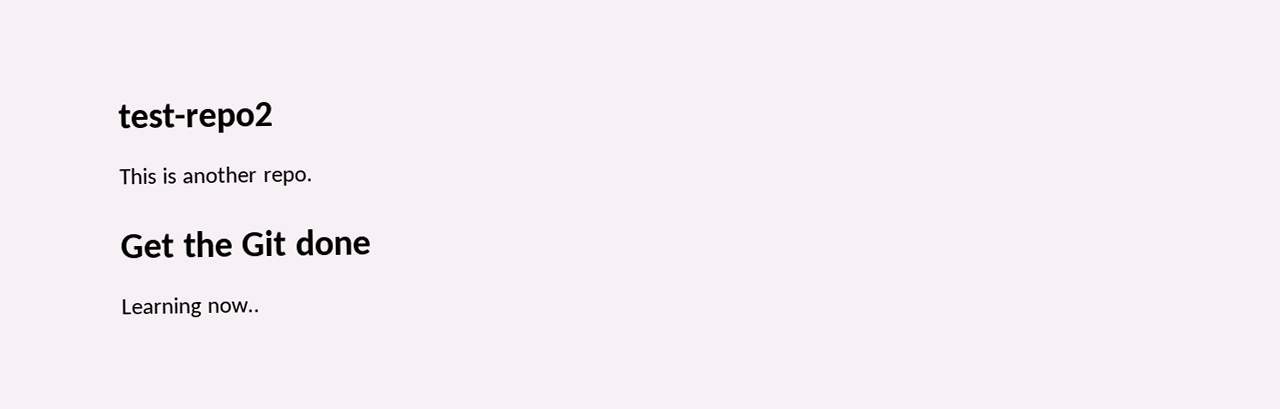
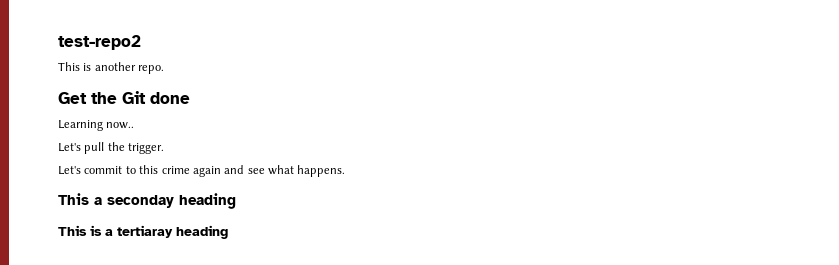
(261, 307) none -> [58,142,165,154] [58,165,346,177] [58,193,236,209] [58,225,228,239] // Let's pull the trigger. // Let's commit to this crime again and see what happens. // This a seconday heading // This is a tertiaray heading

